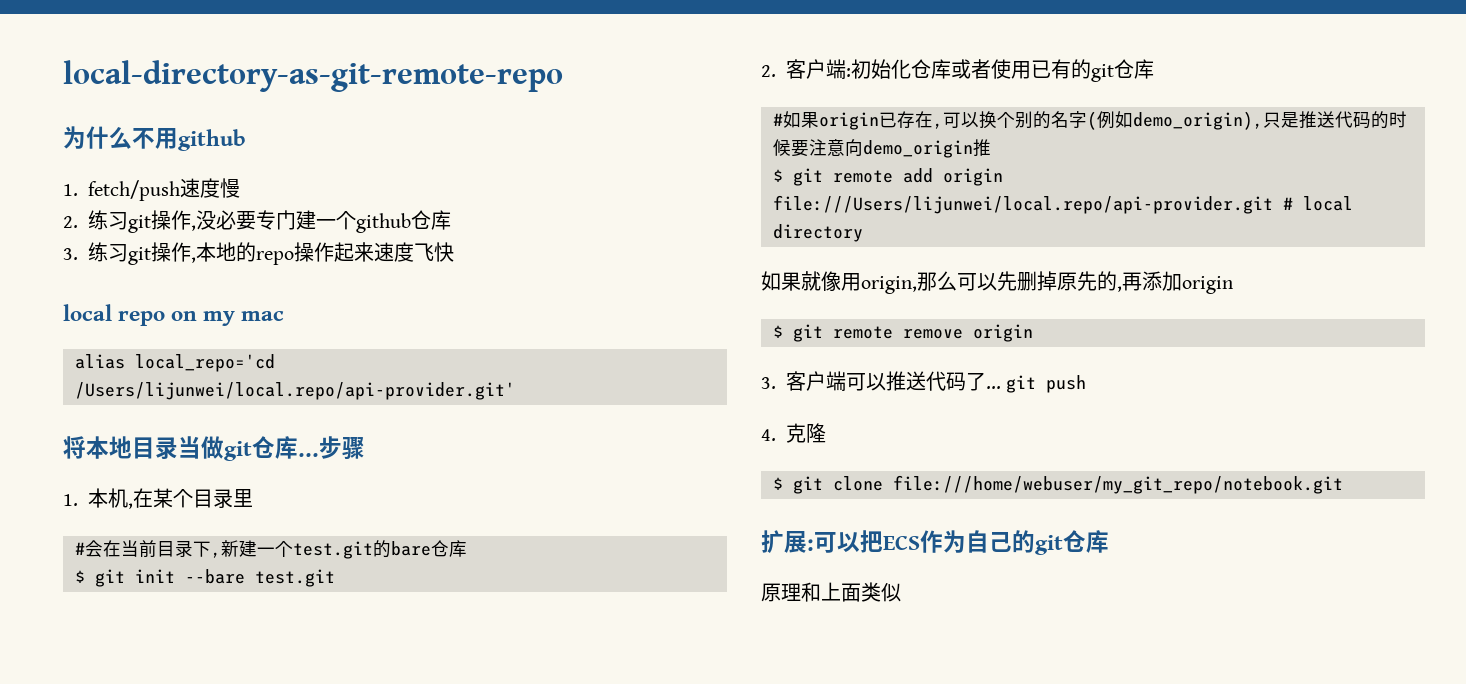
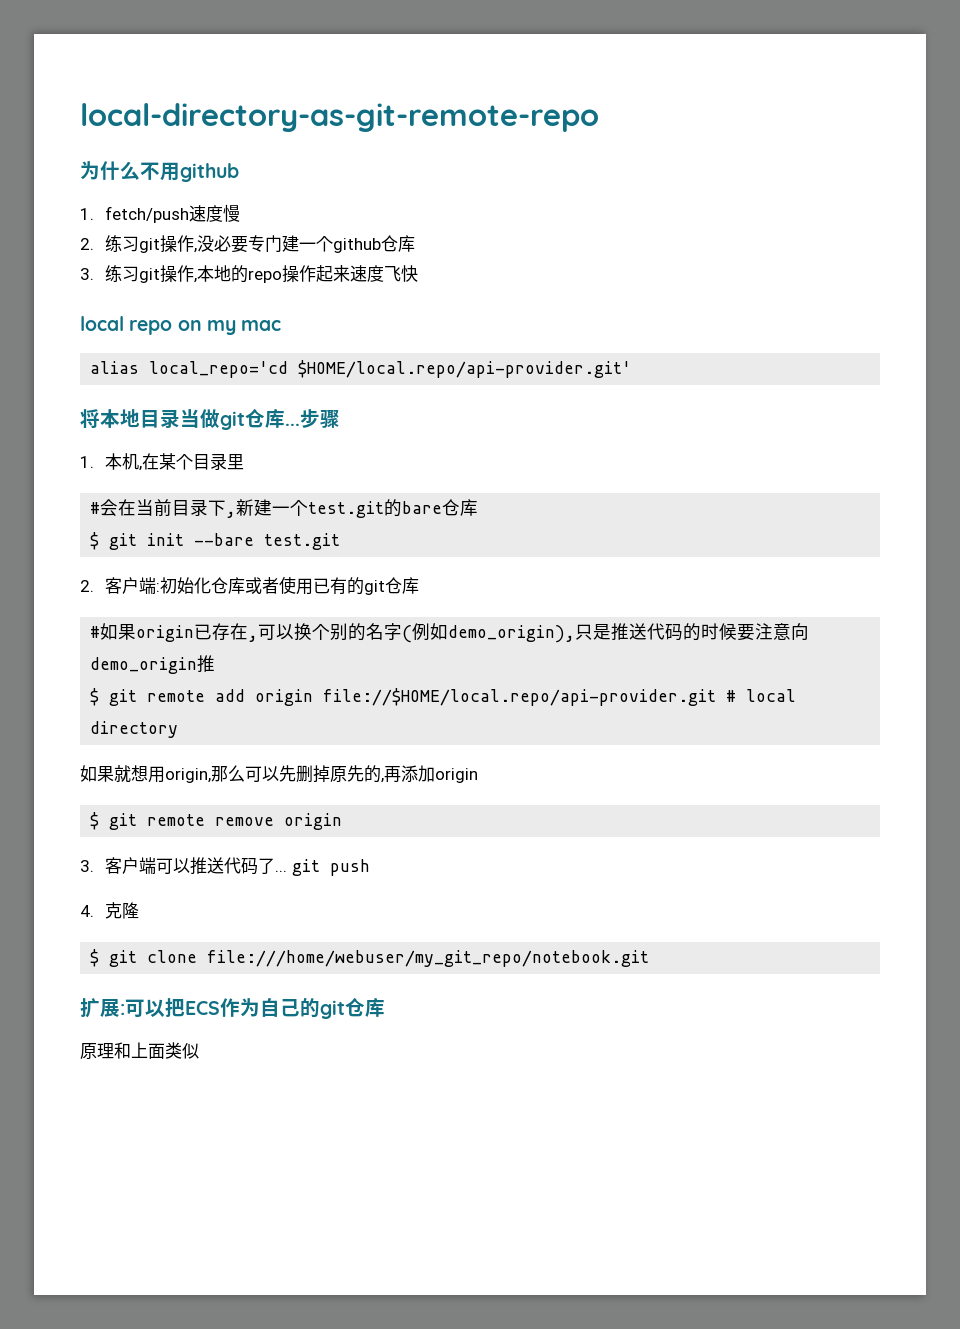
[75,382,515,400] /Users/lijunwei/local.repo/api-provider.git' -> [298,360,632,378] $HOME/local.repo/api-provider.git'
[773,195,1273,214] file:///Users/lijunwei/local.repo/api-provider.git -> [323,688,717,706] file://$HOME/local.repo/api-provider.git
[821,271,841,291] 像 -> [131,765,148,782] 想

